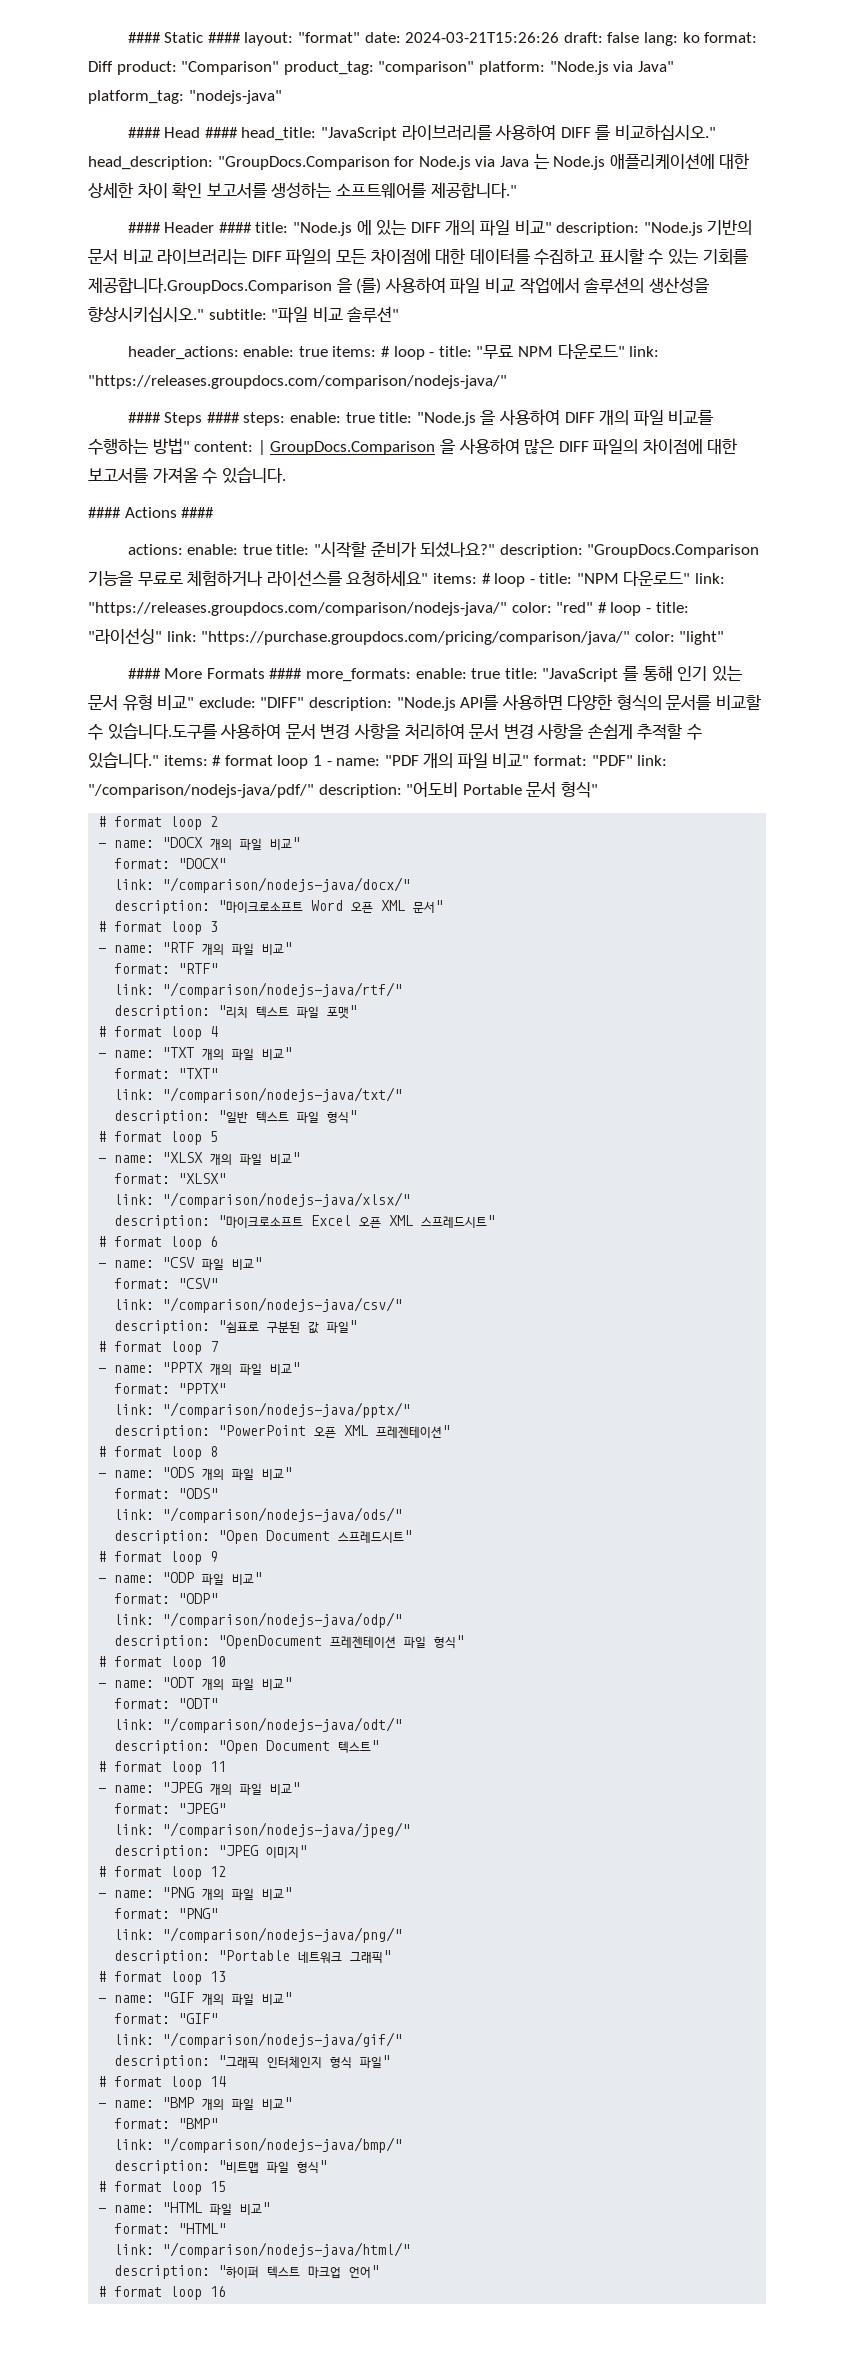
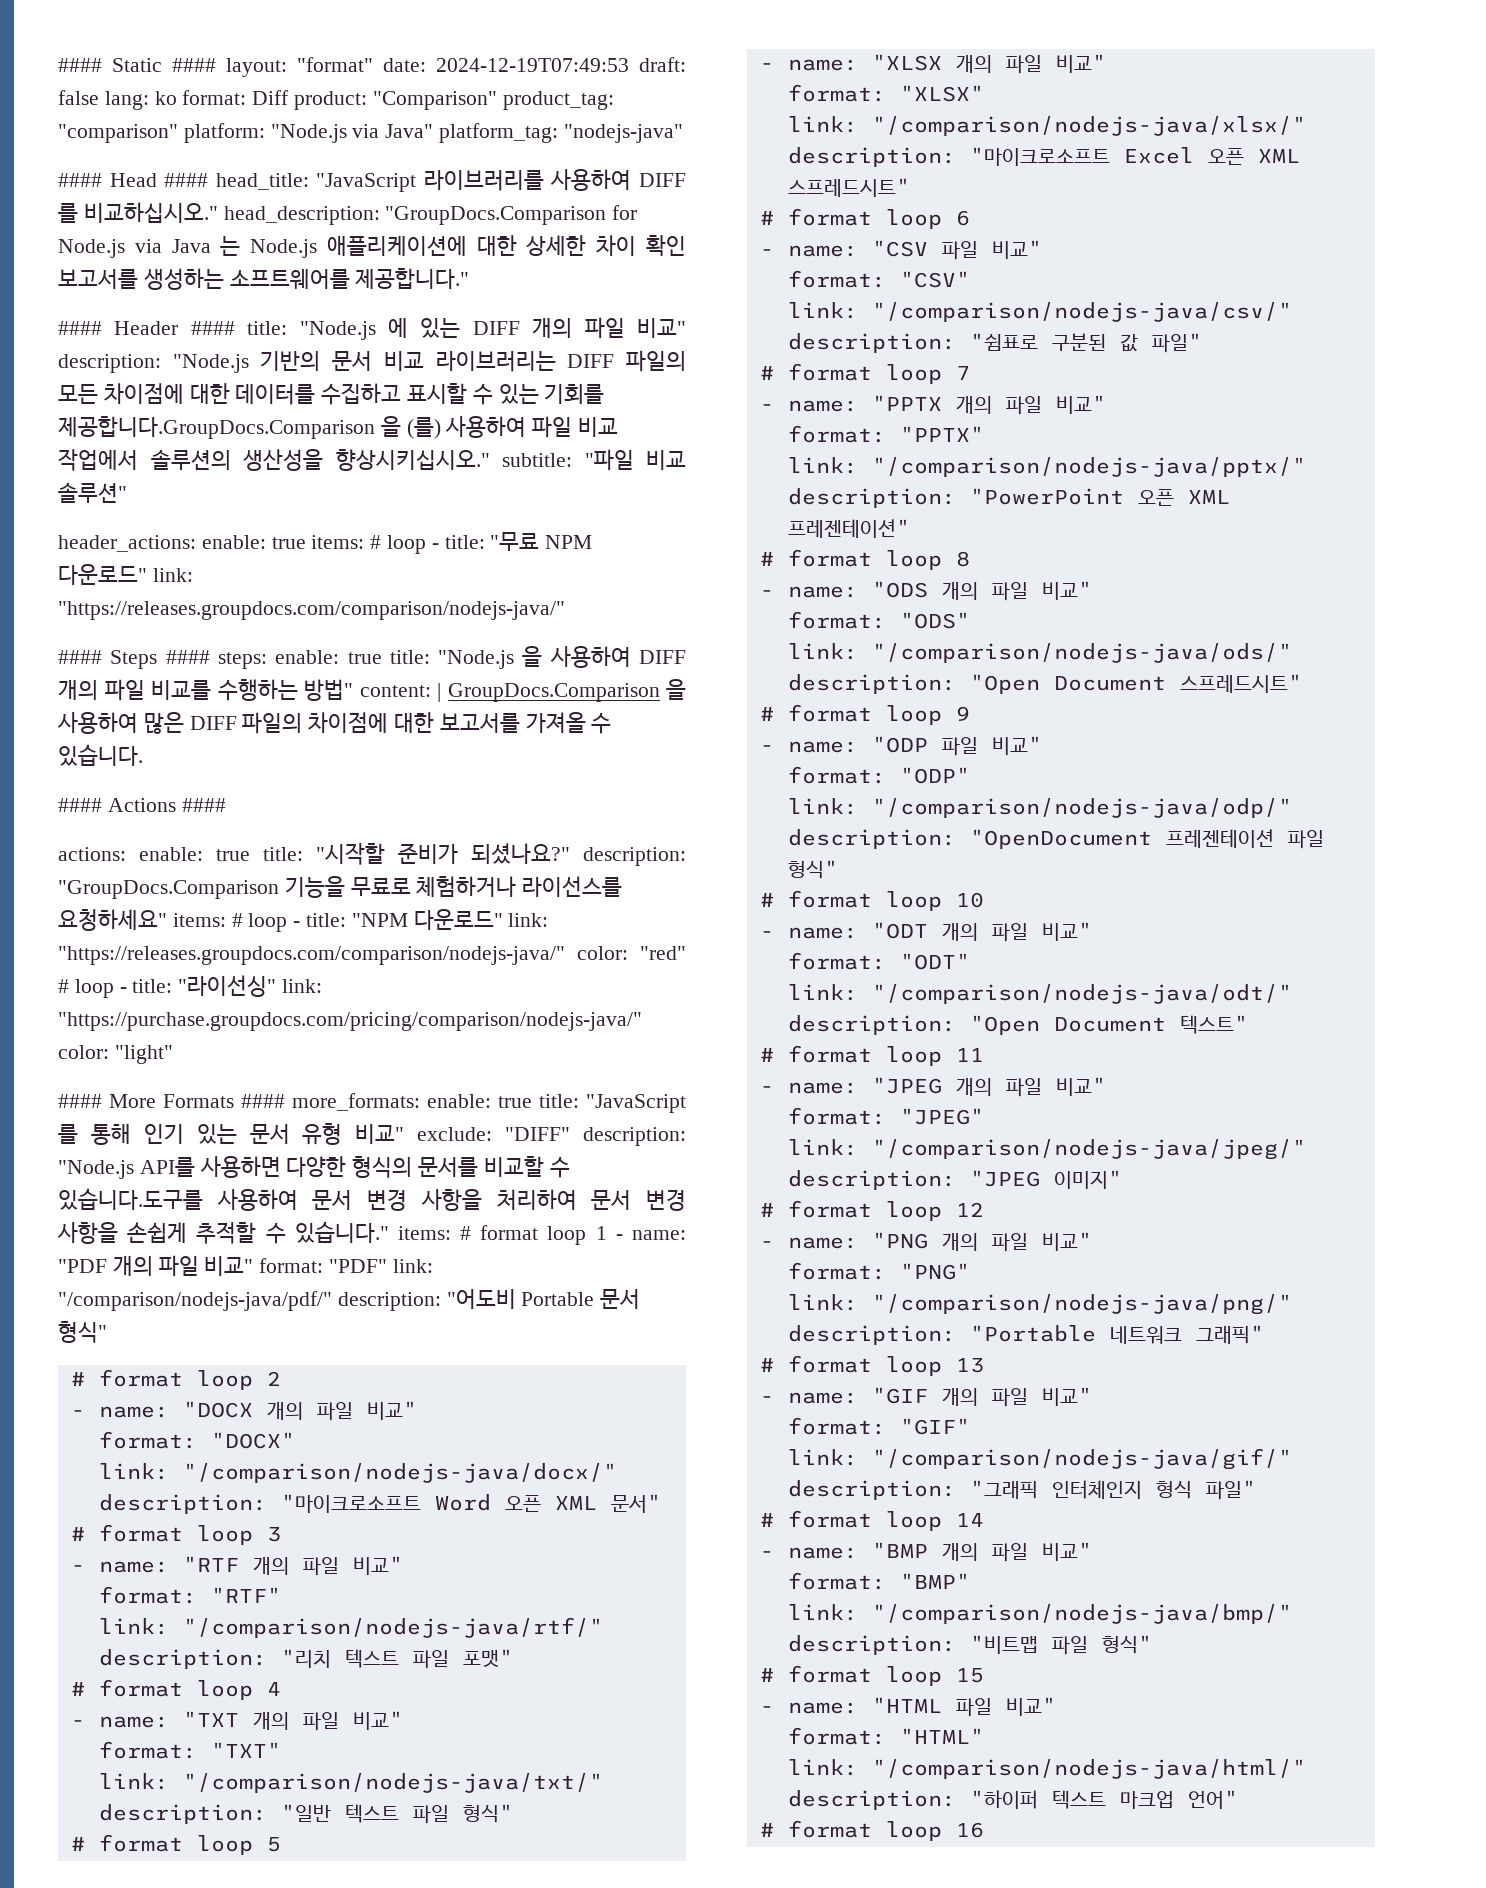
[405,32,560,43] 2024-03-21T15:26:26 -> [436,58,629,72] 2024-12-19T07:49:53
[201,631,631,645] "https://purchase.groupdocs.com/pricing/comparison/java/" -> [58,1012,642,1031] "https://purchase.groupdocs.com/pricing/comparison/nodejs-java/"

